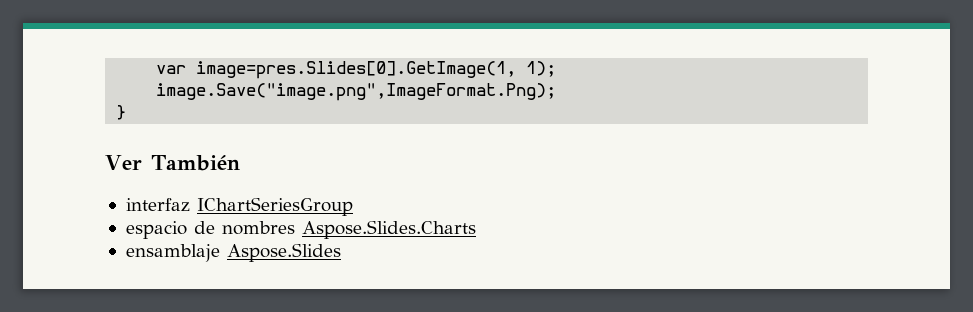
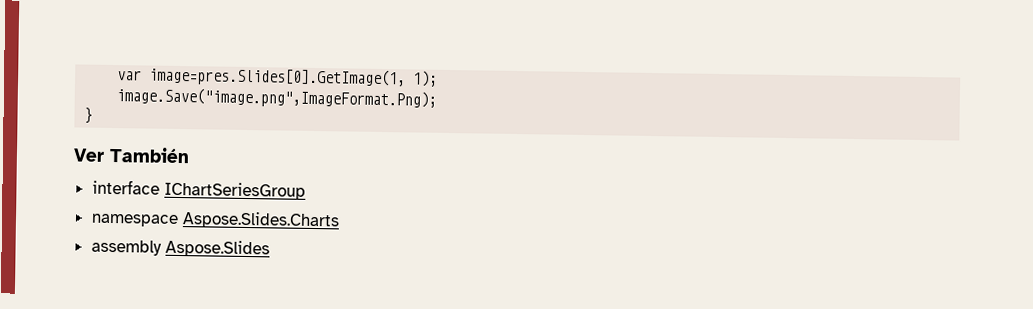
[125,198,190,212] interfaz -> [91,179,160,195] interface
[125,221,295,239] espacio de nombres -> [90,213,179,227] namespace
[125,244,220,262] ensamblaje -> [90,239,162,256] assembly

